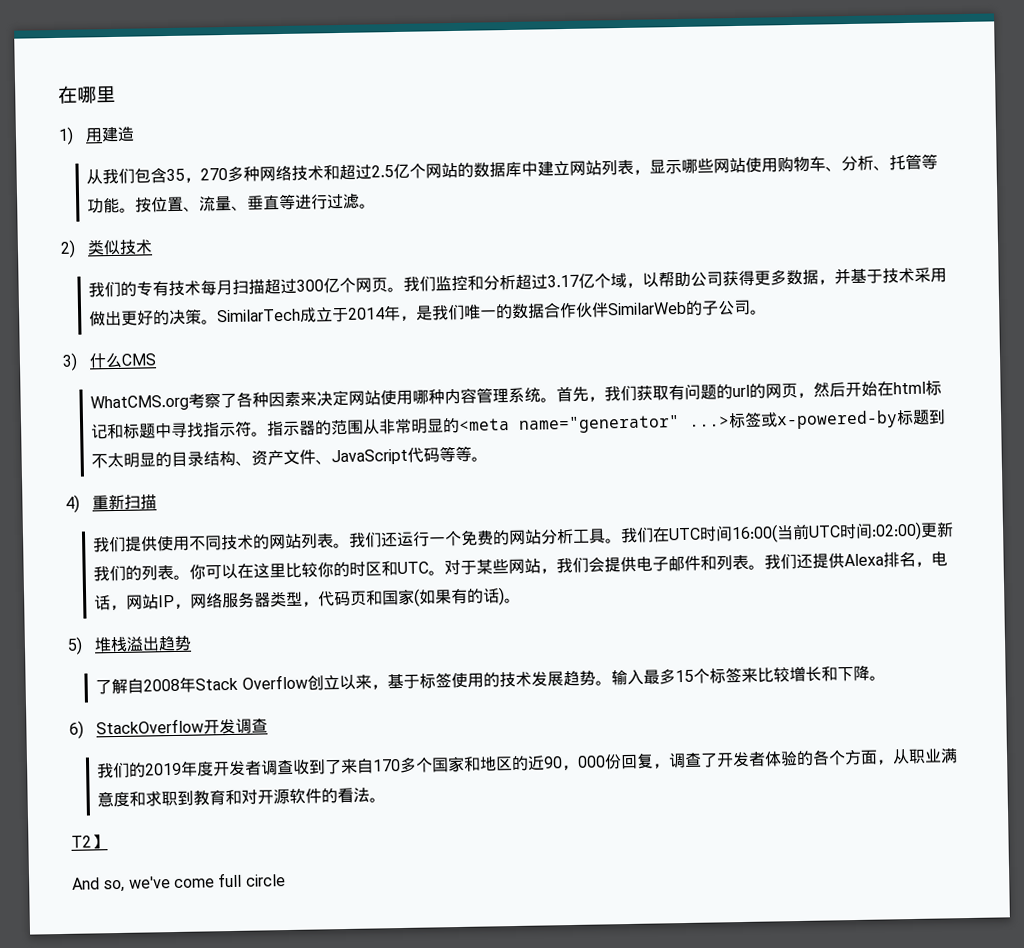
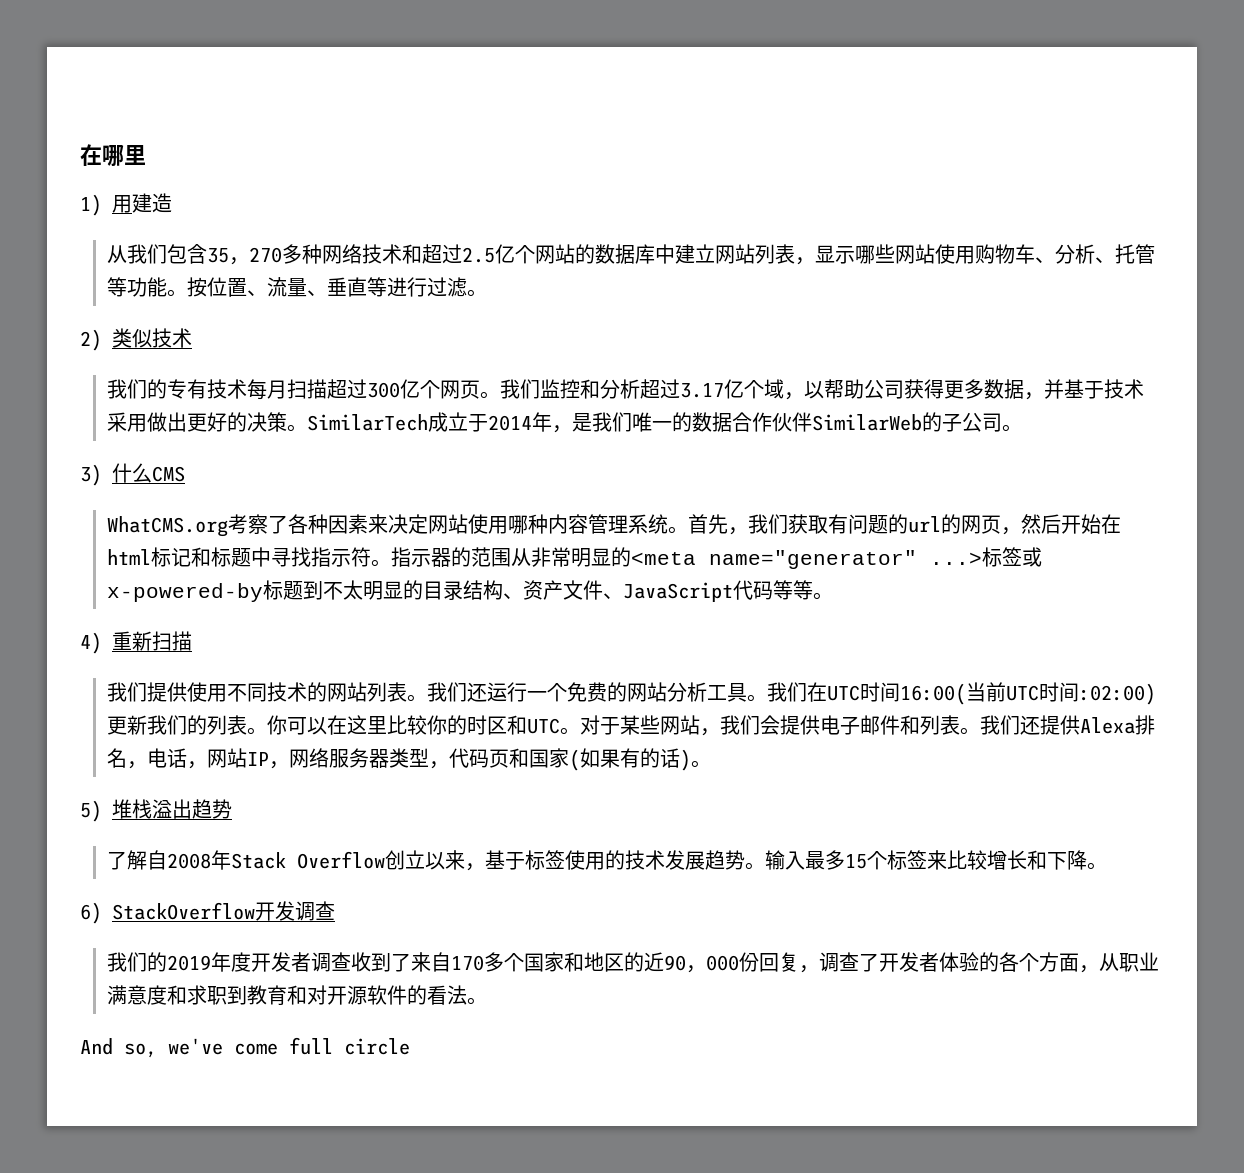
[71,834,108,850] // T2】 -> (488, 1001) none

